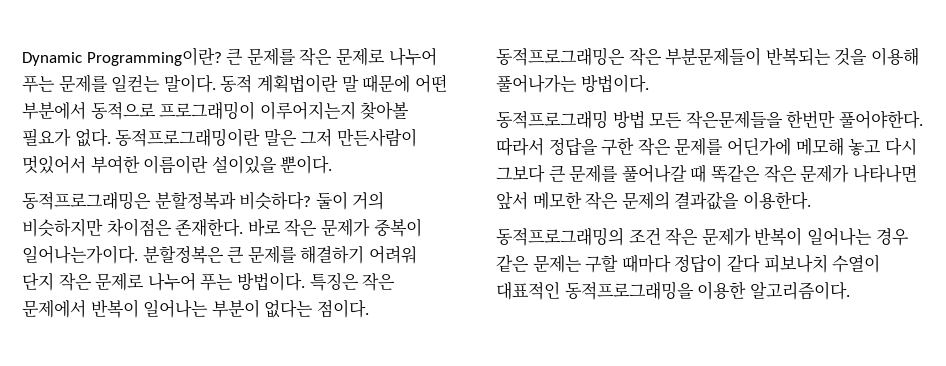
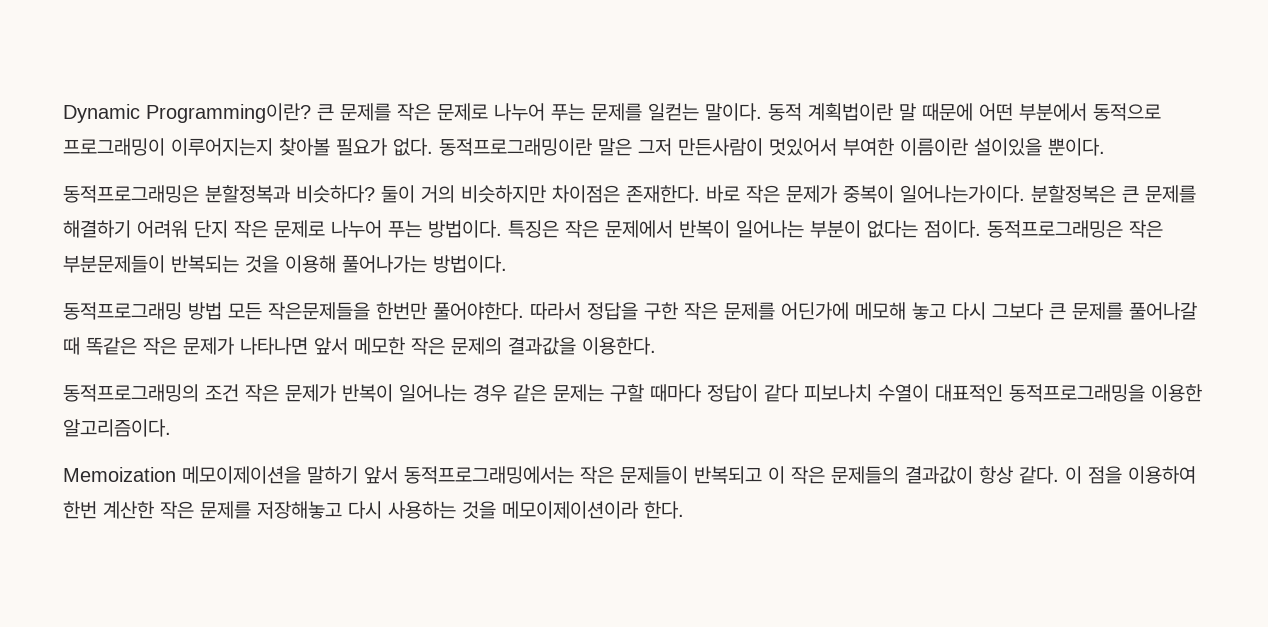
(850, 290) none -> [63,466,1196,484] [63,501,684,519] // Memoization 메모이제이션을 말하기 앞서 동적프로그래밍에서는 작은 문제들이 반복되고 이 작은 문제들의 결과값이 항상 같다. 이 점을 이용하여 한번 계산한 작은 문제를 저장해놓고 다시 사용하는 것을 메모이제이션이라 한다.

